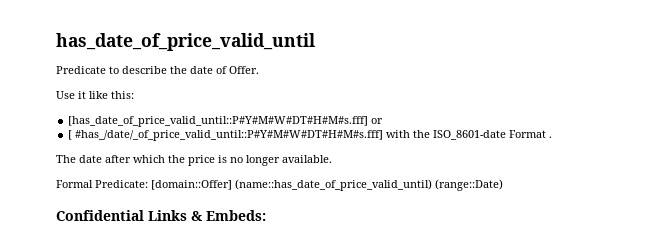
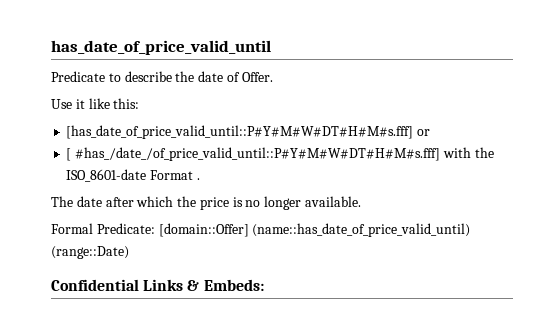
[75,130,384,141] #has_/date/_of_price_valid_until::P#Y#M#W#DT#H#M#s.fff] -> [75,147,441,161] #has_/date_/of_price_valid_until::P#Y#M#W#DT#H#M#s.fff]

